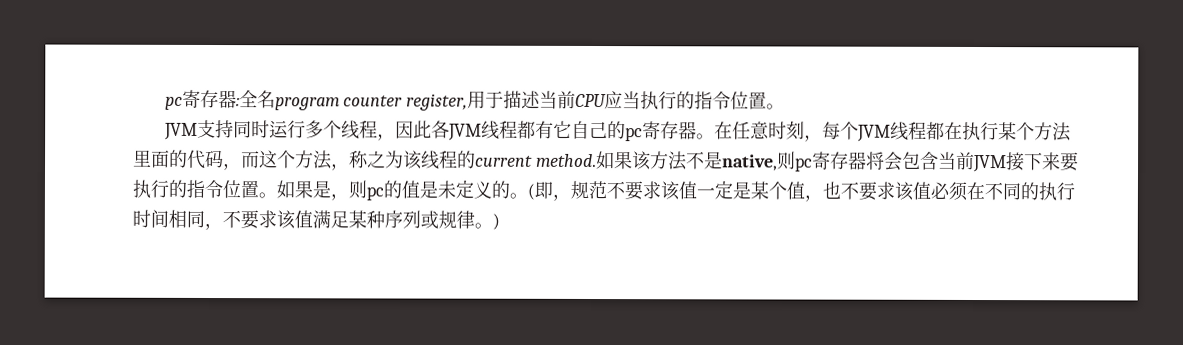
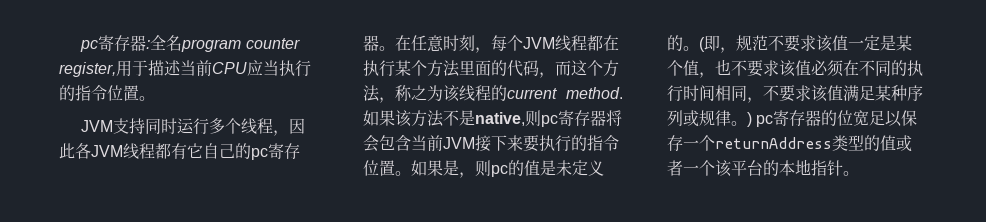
(500, 221) none -> [756,110,918,127] [667,135,912,152] [667,159,859,177] pc寄存器的位宽足以保存一个returnAddress类型的值或者一个该平台的本地指针。

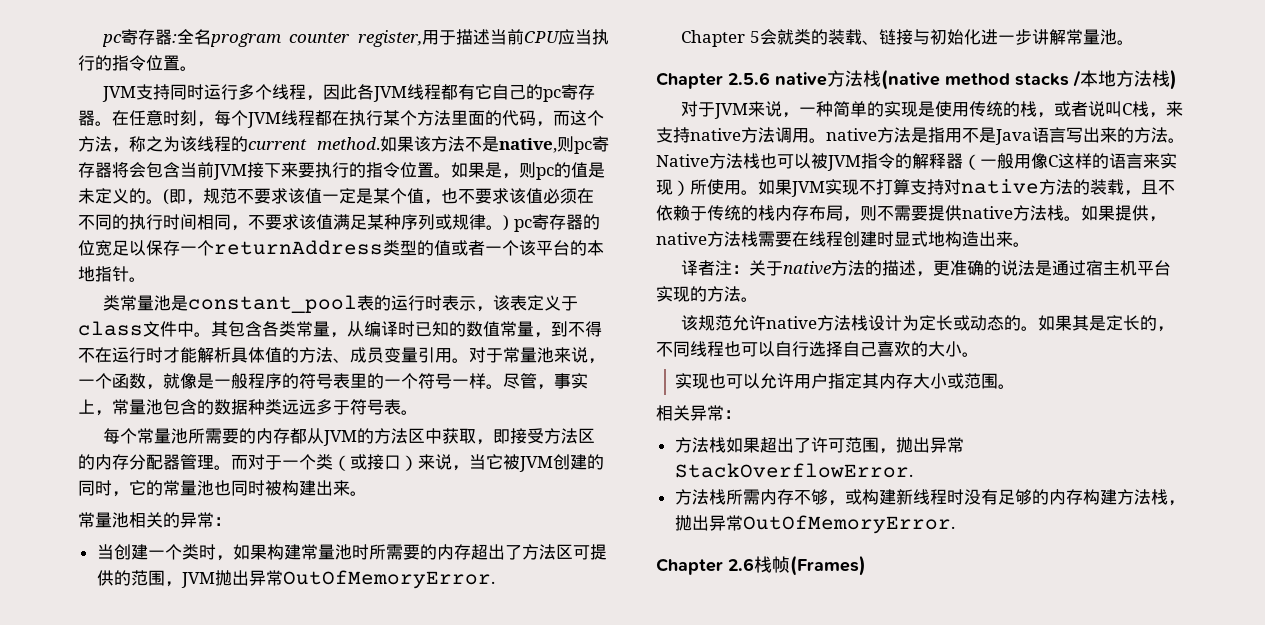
(859, 173) none -> [102,295,578,313] [78,321,602,338] [78,347,605,364] [78,373,588,390] [78,399,418,416] [102,428,595,446] [78,454,604,472] [78,480,367,497] [78,512,231,528] [96,544,607,561] [96,570,495,589] [680,29,1134,47] [656,69,1177,90] [680,101,1183,119] [656,127,1185,145] [656,153,1177,171] [656,179,1175,197] [656,205,1166,222] [656,231,1030,247] [680,260,1171,277] [656,286,758,302] [680,315,1174,332] [656,341,979,357] [675,373,1016,389] [656,405,741,421] [674,437,964,454] [674,463,913,478] [674,489,1185,506] [674,515,955,534] [656,555,866,576] // 类常量池是constant_pool表的运行时表示，该表定义于class文件中。其包含各类常量，从编译时已知的数值常量，到不得不在运行时才能解析具体值的方法、成员变量引用。对于常量池来说，一个函数，就像是一般程序的符号表里的一个符号一样。尽管，事实上，常量池包含的数据种类远远多于符号表。 // 每个常量池所需要的内存都从JVM的方法区中获取，即接受方法区的内存分配器管理。而对于一个类（或接口）来说，当它被JVM创建的同时，它的常量池也同时被构建出来。 // 常量池相关的异常： // 当创建一个类时，如果构建常量池时所需要的内存超出了方法区可提供的范围，JVM抛出异常OutOfMemoryError. // Chapter 5会就类的装载、链接与初始化进一步讲解常量池。 // Chapter 2.5.6 native方法栈(native method stacks /本地方法栈) // 对于JVM来说，一种简单的实现是使用传统的栈，或者说叫C栈，来支持native方法调用。native方法是指用不是Java语言写出来的方法。Native方法栈也可以被JVM指令的解释器（一般用像C这样的语言来实现）所使用。如果JVM实现不打算支持对native方法的装载，且不依赖于传统的栈内存布局，则不需要提供native方法栈。如果提供，native方法栈需要在线程创建时显式地构造出来。 // 译者注：关于native方法的描述，更准确的说法是通过宿主机平台实现的方法。 // 该规范允许native方法栈设计为定长或动态的。如果其是定长的，不同线程也可以自行选择自己喜欢的大小。 // 实现也可以允许用户指定其内存大小或范围。 // 相关异常： // 方法栈如果超出了许可范围，抛出异常StackOverflowError. // 方法栈所需内存不够，或构建新线程时没有足够的内存构建方法栈，抛出异常OutOfMemoryError. // Chapter 2.6栈帧(Frames)

